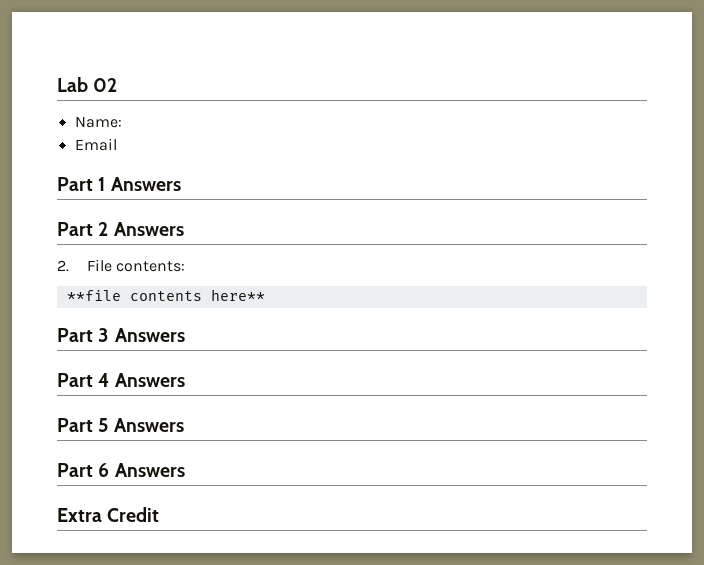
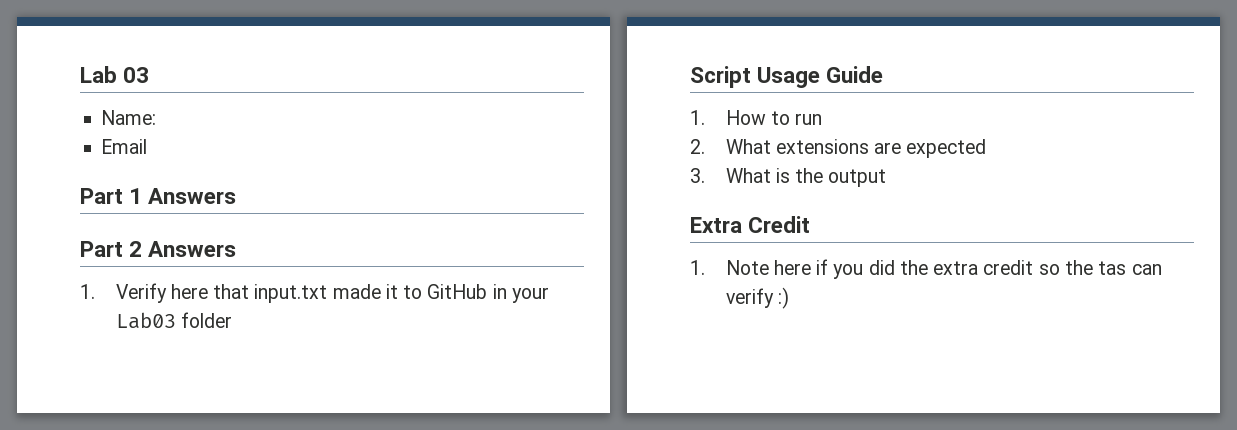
[93,78,118,92] 02 -> [123,67,150,83] 03
[57,259,186,272] [66,289,265,301] [57,328,185,342] [57,373,185,387] [57,418,184,432] [57,463,185,477] [57,507,160,522] 2. File contents: // **file contents here** // Part 3 Answers // Part 4 Answers // Part 5 Answers // Part 6 Answers // Extra Credit -> [80,283,549,303] [115,312,232,329] [690,66,884,88] [690,110,823,125] [690,139,987,158] [690,168,887,187] [690,216,811,233] [690,259,1162,279] [725,287,789,309] 1. Verify here that input.txt made it to GitHub in your Lab03 folder // Script Usage Guide // 1. How to run // 2. What extensions are expected // 3. What is the output // Extra Credit // 1. Note here if you did the extra credit so the tas can verify :)

